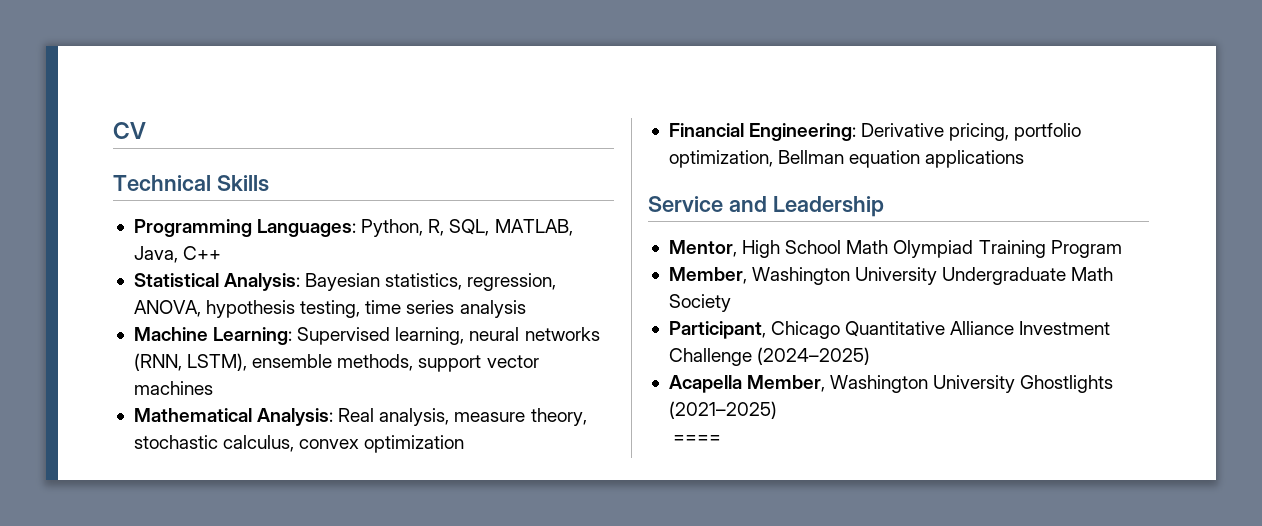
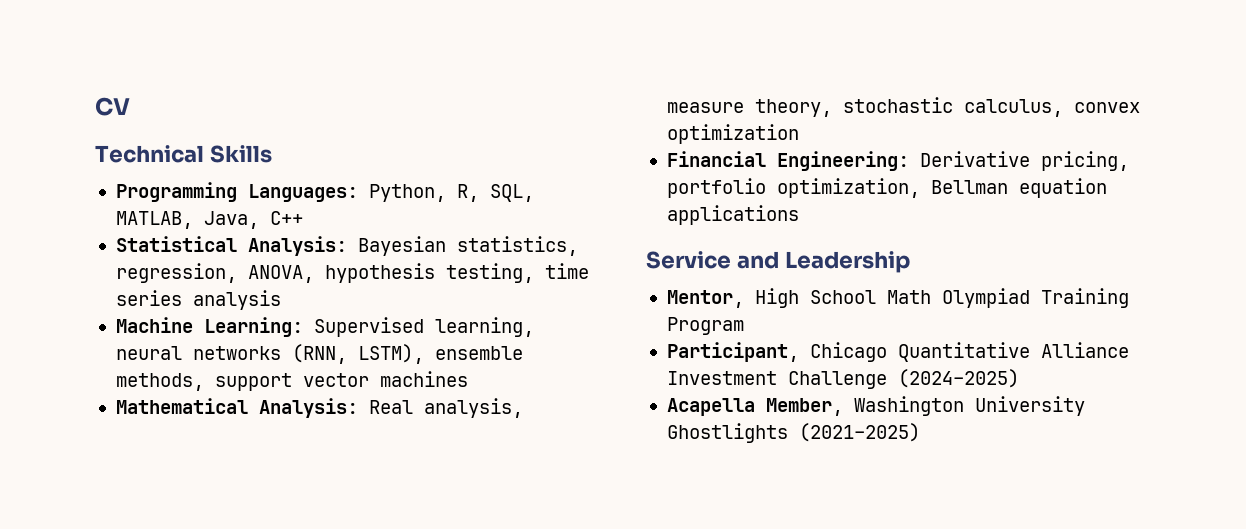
[668,267,1114,285] [668,294,731,312] // Member, Washington University Undergraduate Math Society -> (744, 326) none
[673,435,722,443] // ==== -> (920, 432) none

